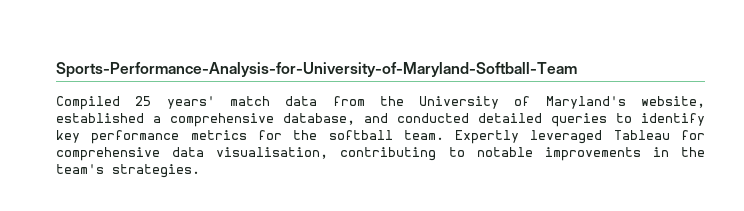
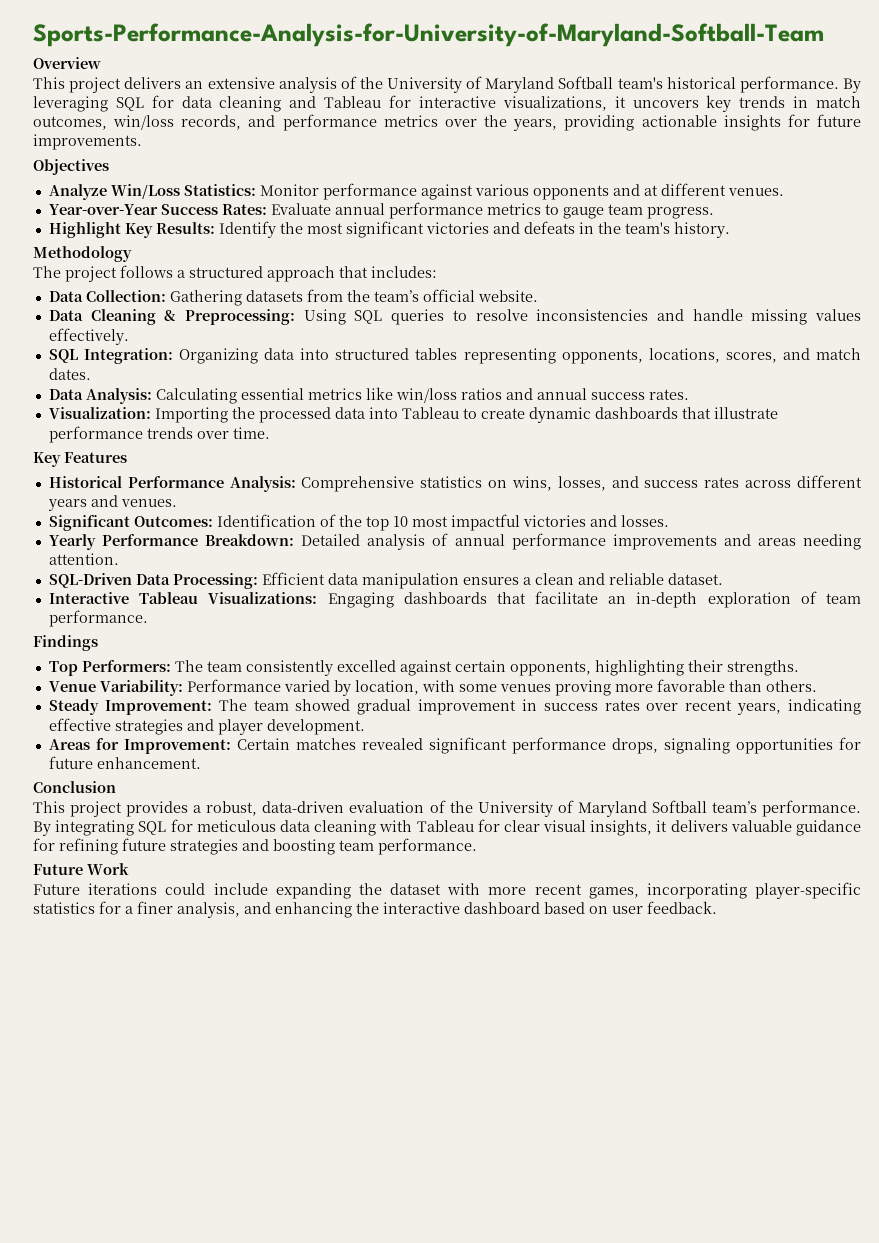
[56,96,705,110] [56,113,705,127] [56,130,705,144] [56,147,705,161] [56,164,200,178] Compiled 25 years' match data from the University of Maryland's website, established a comprehensive database, and conducted detailed queries to identify key performance metrics for the softball team. Expertly leveraged Tableau for comprehensive data visualisation, contributing to notable improvements in the team's strategies. -> [33,57,101,69] [33,76,861,93] [33,95,862,112] [33,114,862,131] [33,134,142,150] [33,159,109,175] [48,183,784,200] [48,202,714,219] [48,221,730,238] [33,246,132,262] [33,265,437,282] [48,289,538,306] [48,309,861,325] [48,328,129,345] [48,348,861,364] [48,368,91,380] [48,387,689,404] [48,407,778,423] [48,426,270,443] [33,452,127,467] [48,475,862,492] [47,495,177,511] [48,514,669,531] [48,533,861,550] [48,553,119,565] [48,572,723,589] [48,591,861,608] [48,610,148,627] [33,635,98,651] [48,660,799,676] [48,679,817,696] [48,699,862,715] [48,718,365,735] [48,737,861,754] [48,756,201,769] [33,781,116,793] [33,800,861,817] [33,819,861,836] [33,838,477,855] [33,863,129,875] [33,882,861,899] [33,901,717,918] Overview // This project delivers an extensive analysis of the University of Maryland Softball team's historical performance. By leveraging SQL for data cleaning and Tableau for interactive visualizations, it uncovers key trends in match outcomes, win/loss records, and performance metrics over the years, providing actionable insights for future improvements. // Objectives // Analyze Win/Loss Statistics: Monitor performance against various opponents and at different venues. // Year-over-Year Success Rates: Evaluate annual performance metrics to gauge team progress. // Highlight Key Results: Identify the most significant victories and defeats in the team's history. // Methodology // The project follows a structured approach that includes: // Data Collection: Gathering datasets from the team’s official website. // Data Cleaning & Preprocessing: Using SQL queries to resolve inconsistencies and handle missing values effectively. // SQL Integration: Organizing data into structured tables representing opponents, locations, scores, and match dates. // Data Analysis: Calculating essential metrics like win/loss ratios and annual success rates. // Visualization: Importing the processed data into Tableau to create dynamic dashboards that illustrate performance trends over time. // Key Features // Historical Performance Analysis: Comprehensive statistics on wins, losses, and success rates across different years and venues. // Significant Outcomes: Identification of the top 10 most impactful victories and losses. // Yearly Performance Breakdown: Detailed analysis of annual performance improvements and areas needing attention. // SQL-Driven Data Processing: Efficient data manipulation ensures a clean and reliable dataset. // Interactive Tableau Visualizations: Engaging dashboards that facilitate an in-depth exploration of team performance. // Findings // Top Performers: The team consistently excelled against certain opponents, highlighting their strengths. // Venue Variability: Performance varied by location, with some venues proving more favorable than others. // Steady Improvement: The team showed gradual improvement in success rates over recent years, indicating effective strategies and player development. // Areas for Improvement: Certain matches revealed significant performance drops, signaling opportunities for future enhancement. // Conclusion // This project provides a robust, data-driven evaluation of the University of Maryland Softball team’s performance. By integrating SQL for meticulous data cleaning with Tableau for clear visual insights, it delivers valuable guidance for refining future strategies and boosting team performance. // Future Work // Future iterations could include expanding the dataset with more recent games, incorporating player-specific statistics for a finer analysis, and enhancing the interactive dashboard based on user feedback.

